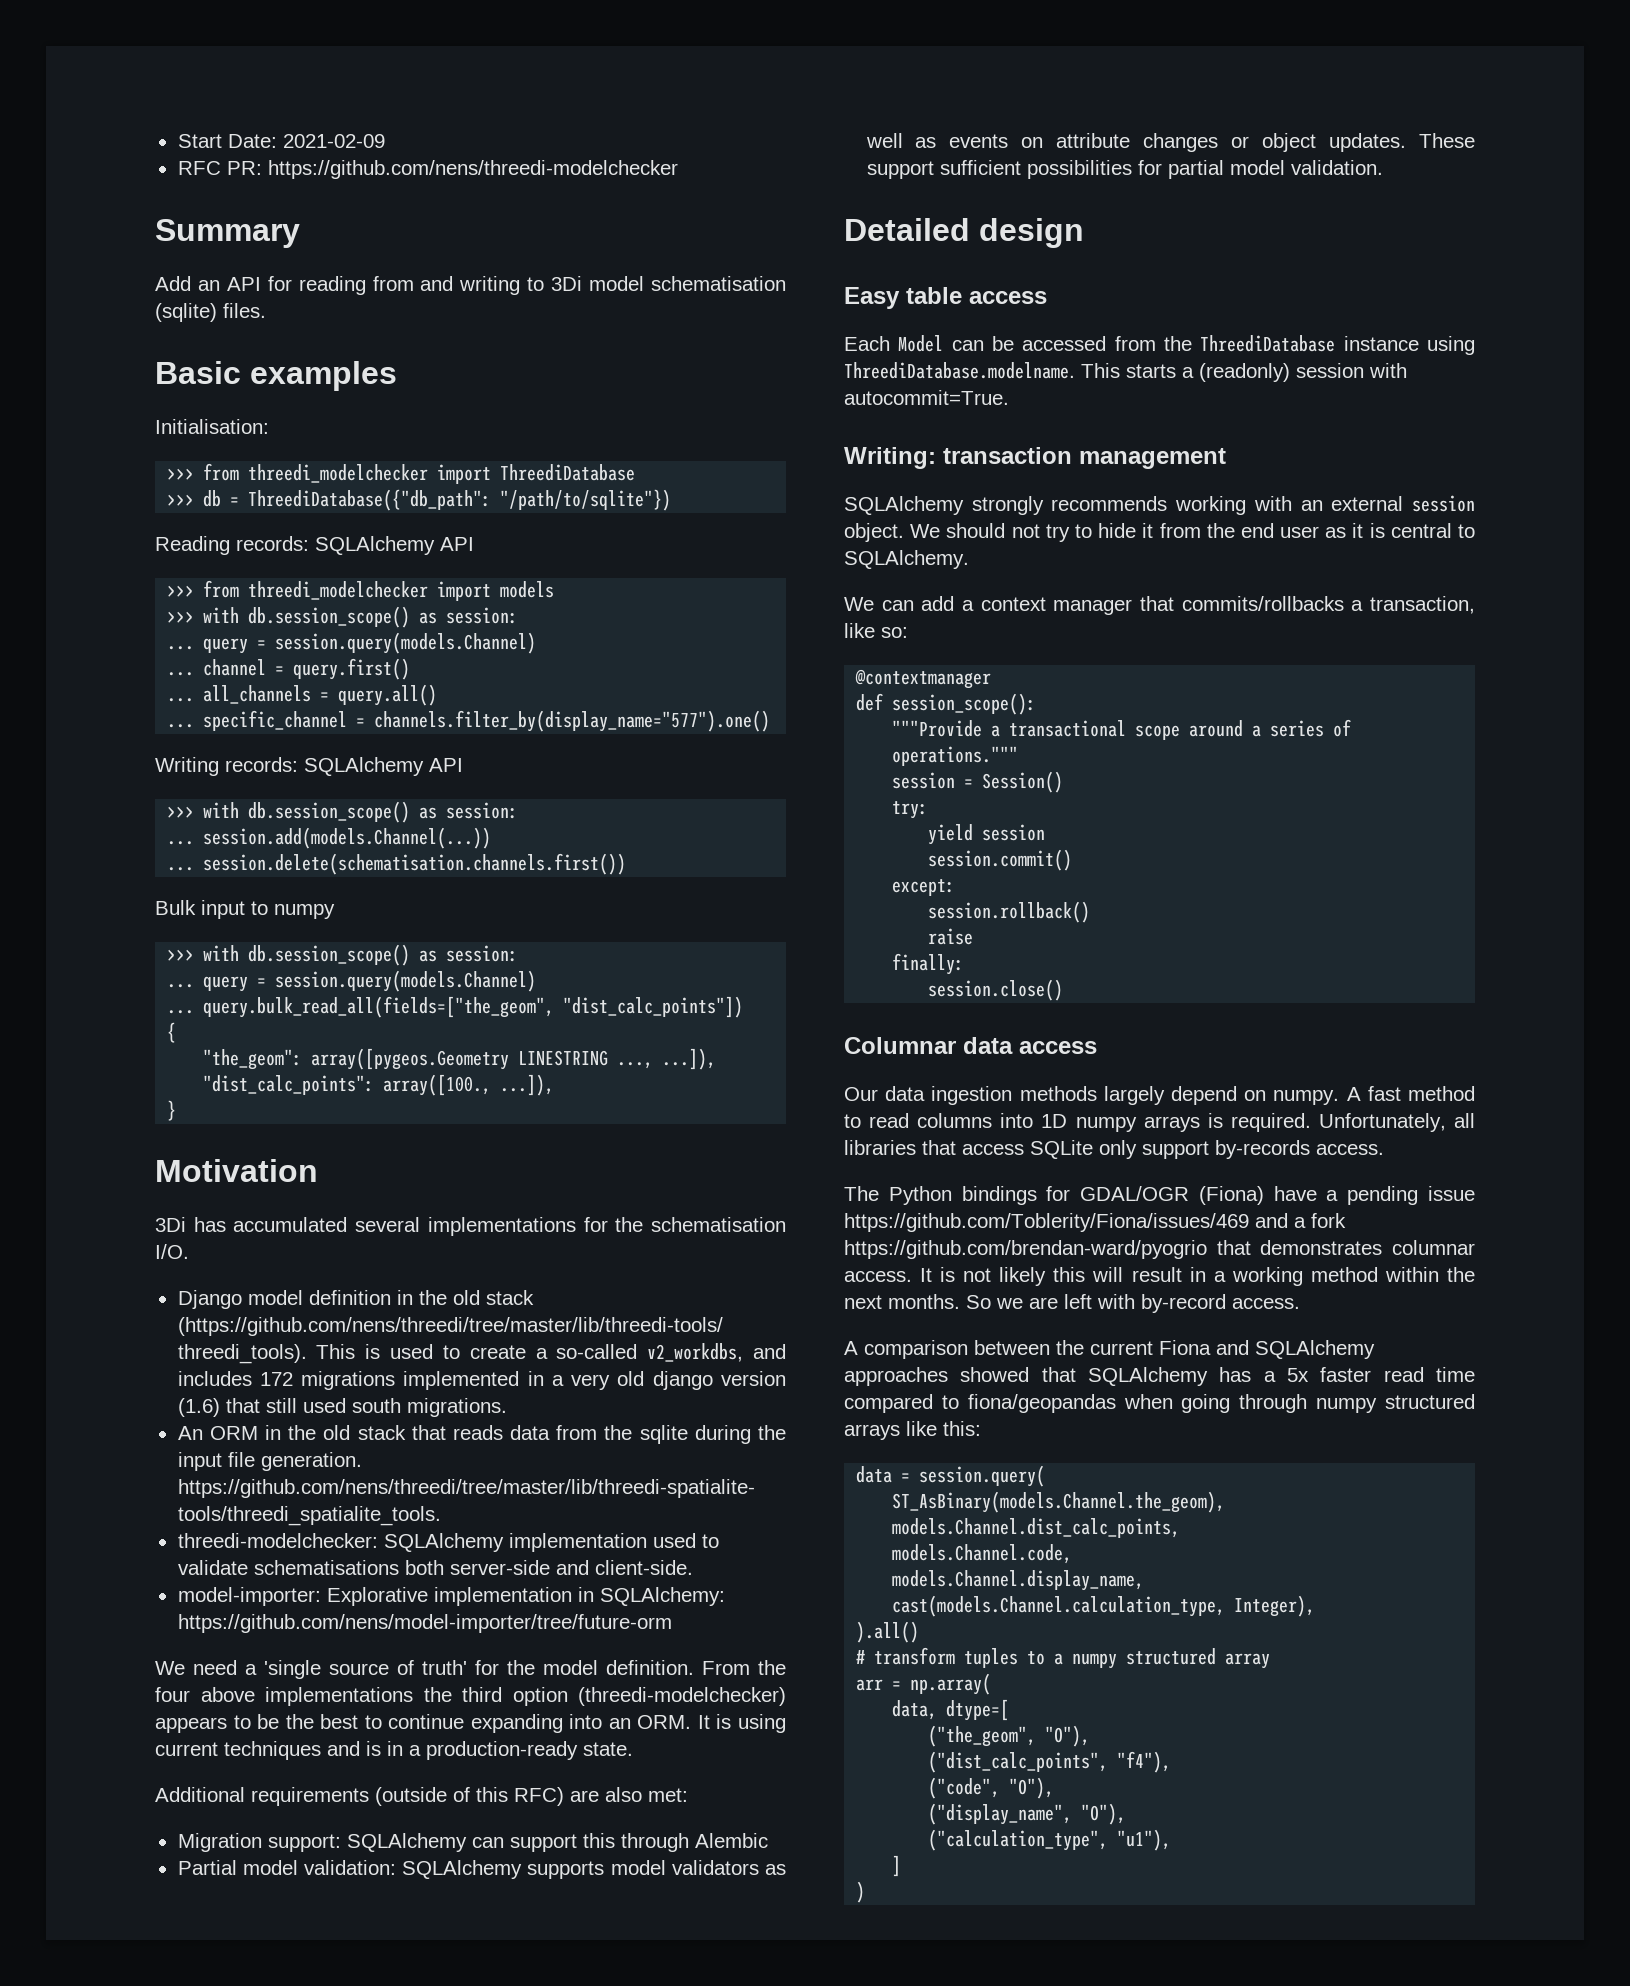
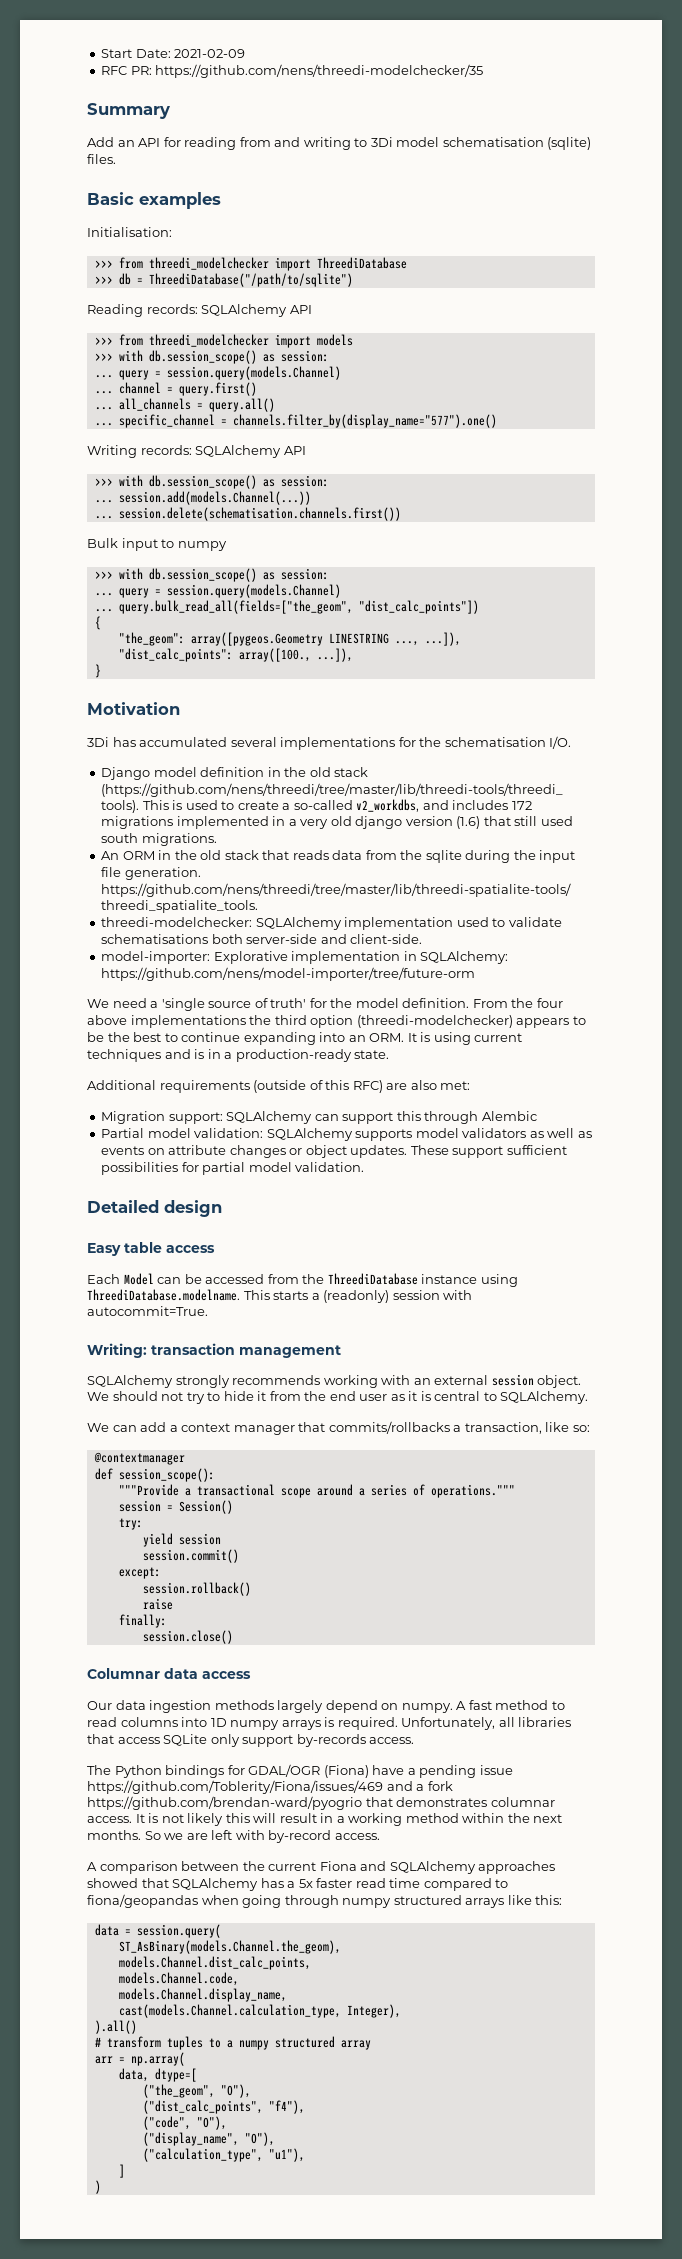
[267,160,678,179] https://github.com/nens/threedi-modelchecker -> [155,64,484,78] https://github.com/nens/threedi-modelchecker/35
[248,489,672,511] ThreediDatabase({"db_path": "/path/to/sqlite"}) -> [148,273,353,287] ThreediDatabase("/path/to/sqlite")

